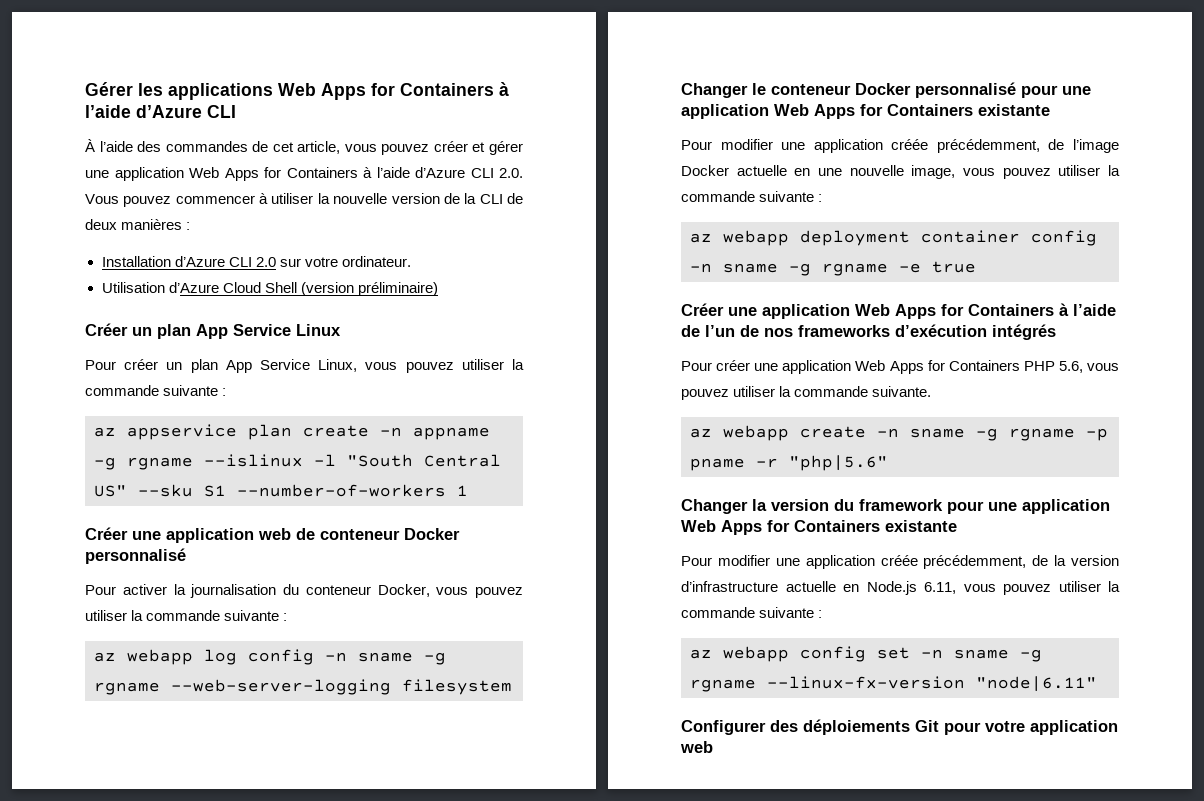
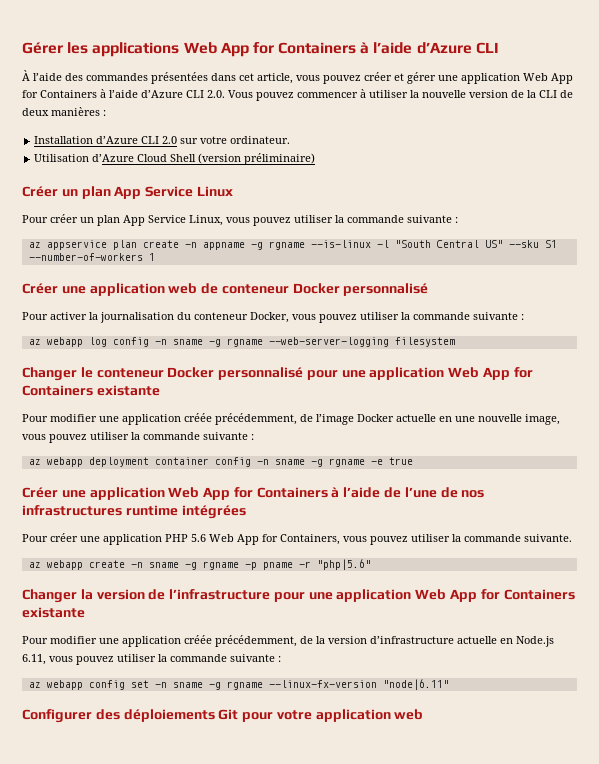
[321,83,366,100] Apps -> [220,42,249,57] App
[252,141,269,152] de -> [151,72,236,84] présentées dans
[224,168,259,181] Apps -> [551,73,573,84] App
[204,454,303,467] --islinux -> [310,240,371,248] --is-linux
[814,104,855,119] Apps -> [483,367,511,380] App
[895,304,936,319] Apps -> [203,487,231,500] App
[705,325,735,337] l’un -> [404,487,437,498] l’une
[798,324,1056,340] frameworks d’exécution intégrés -> [22,505,246,519] infrastructures runtime intégrées
[855,360,1083,374] Web Apps for Containers PHP 5.6, -> [165,534,340,545] PHP 5.6 Web App for Containers,
[834,499,1110,514] [681,520,762,535] du framework pour une application Web Apps -> [148,589,478,602] de l’infrastructure pour une application Web App

